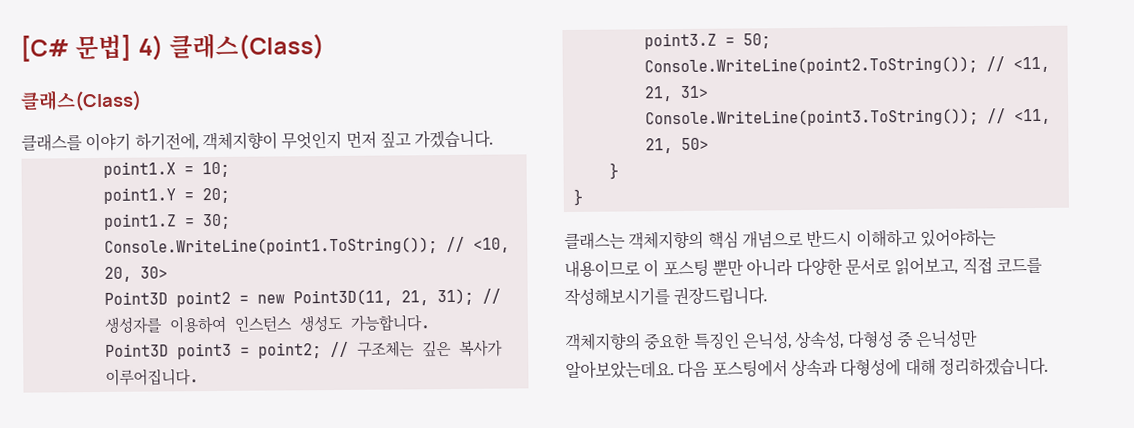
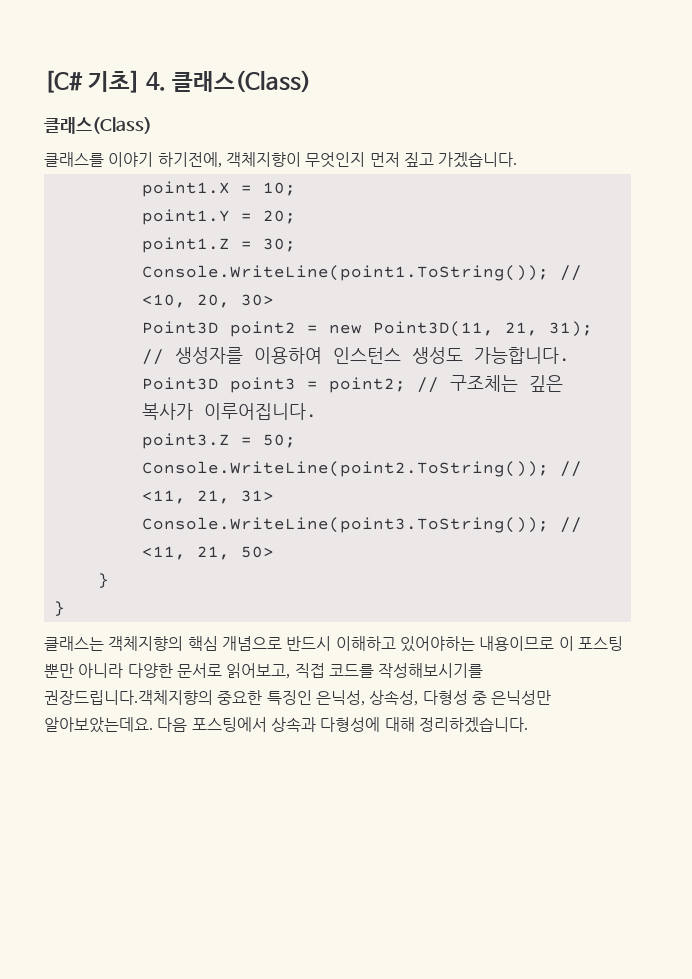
[75,34,164,62] 문법] 4) -> [88,70,167,93] 기초] 4.
[673,286,768,306] [565,332,641,352] 권장드립니다. // 객체지향의 -> [44,690,213,705] 권장드립니다.객체지향의

